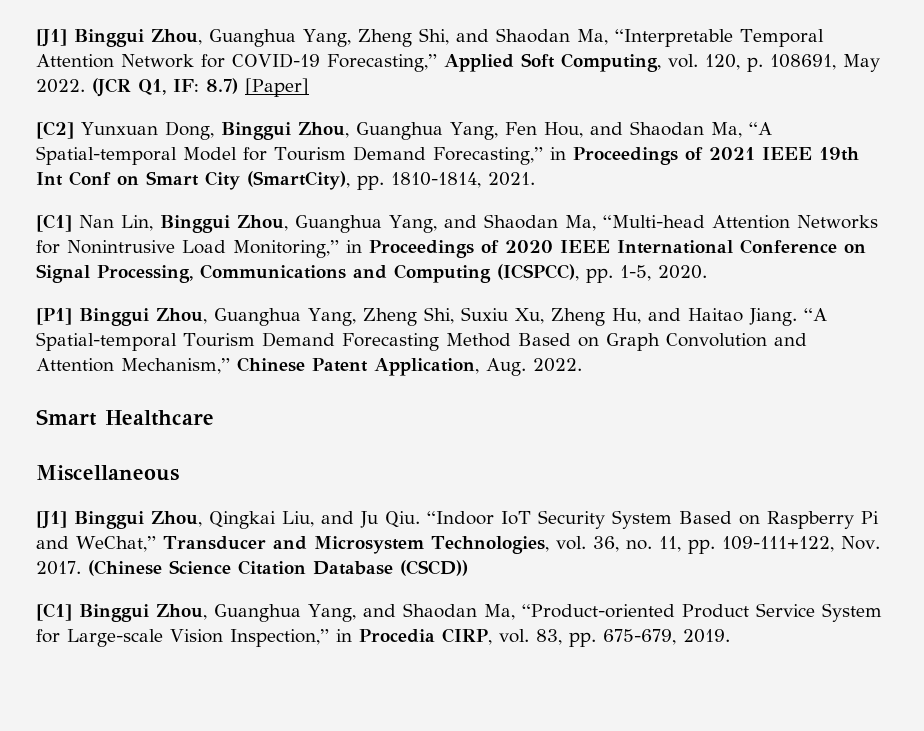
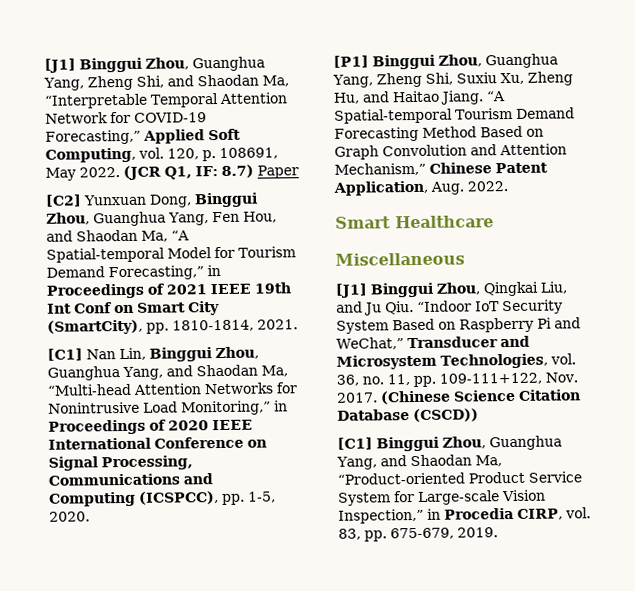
[245,78,310,97] [Paper] -> [257,165,299,179] Paper

